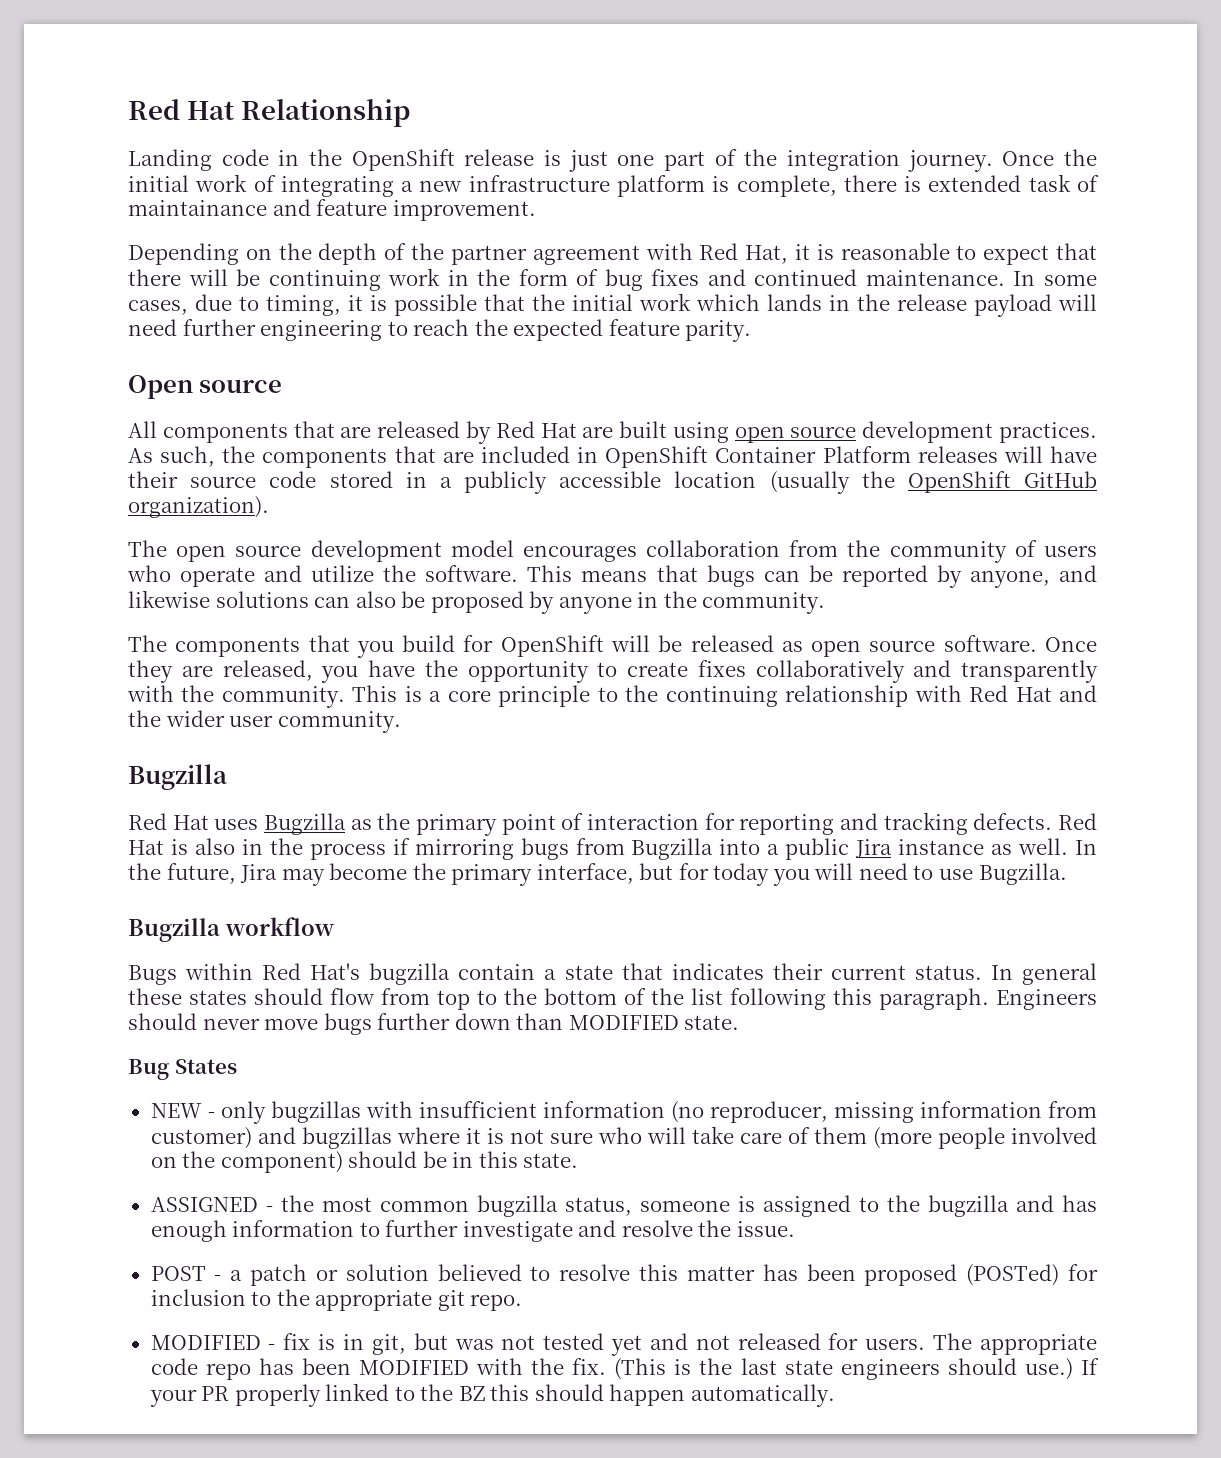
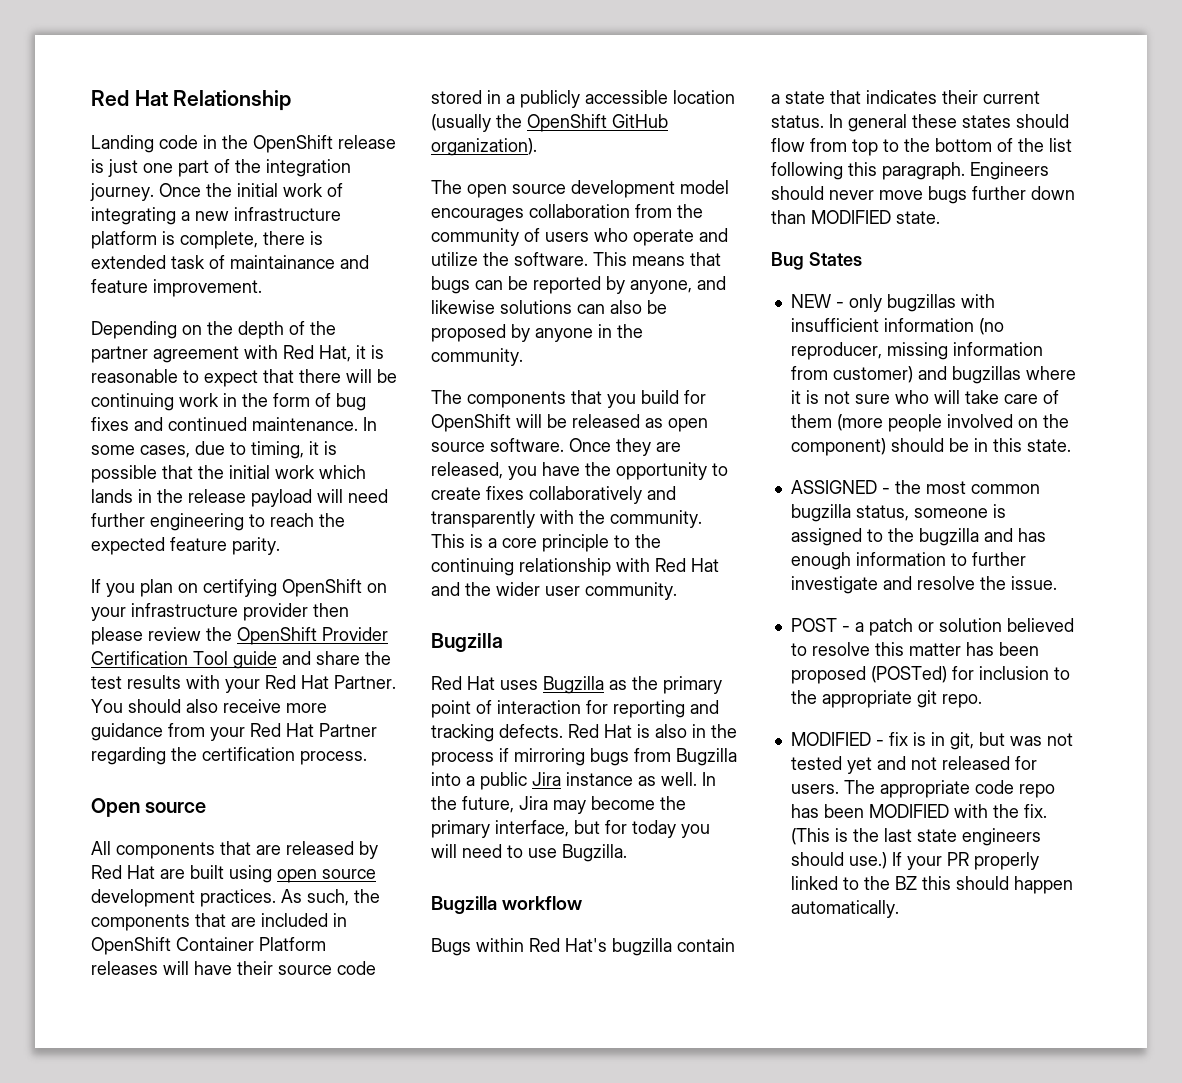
(752, 331) none -> [91,579,387,597] [91,603,349,621] [91,627,388,645] [91,651,391,669] [91,675,396,693] [91,699,327,713] [91,723,377,741] [91,747,367,765] // If you plan on certifying OpenShift on your infrastructure provider then please review the OpenShift Provider Certification Tool guide and share the test results with your Red Hat Partner. You should also receive more guidance from your Red Hat Partner regarding the certification process.

